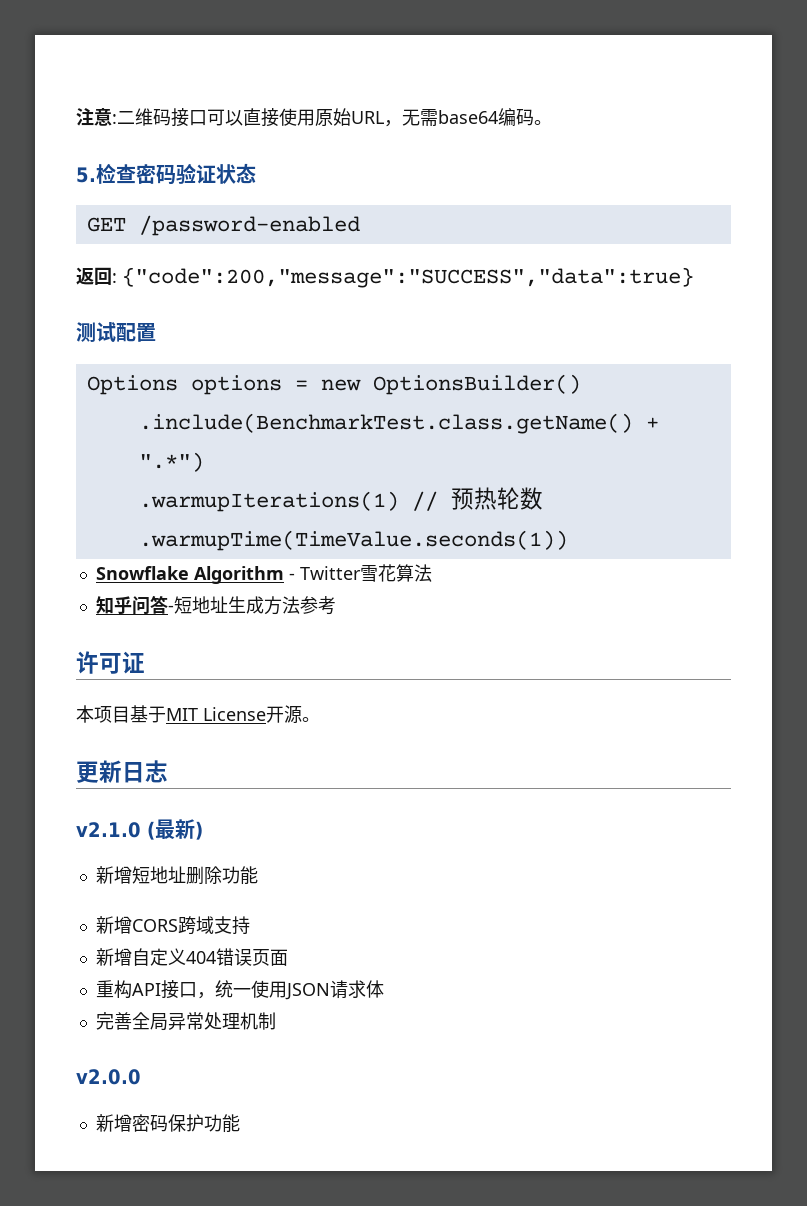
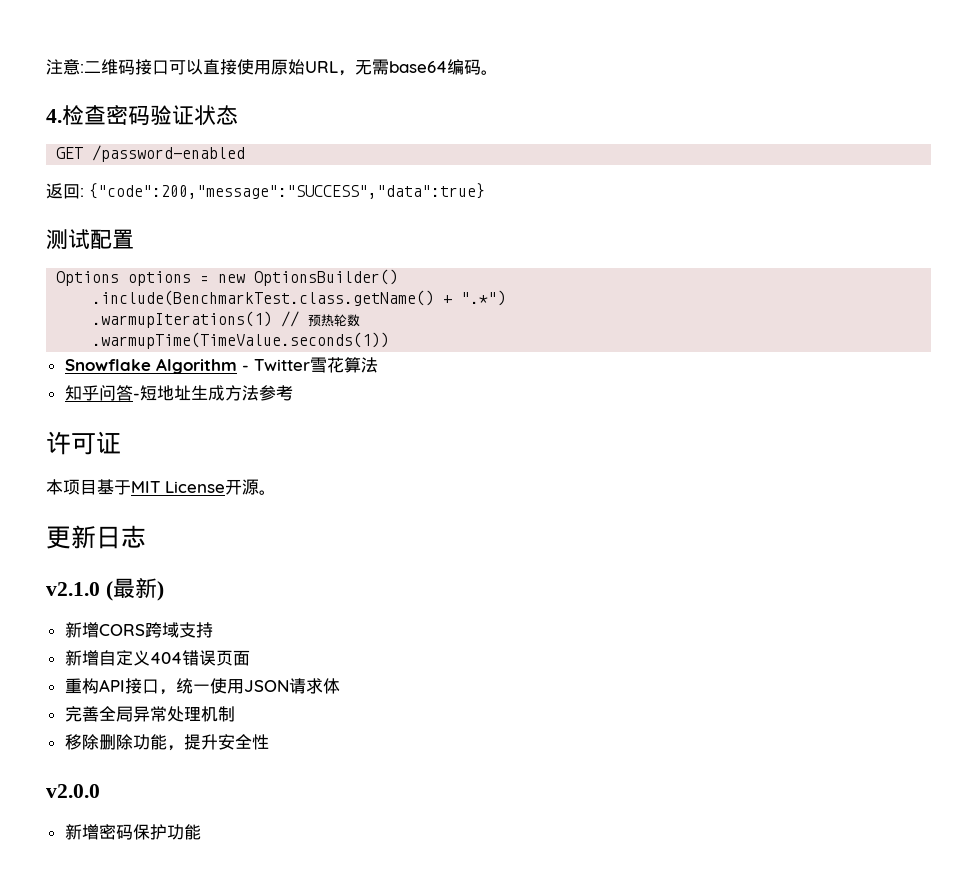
[76,167,96,183] 5. -> [46,109,62,123] 4.
[95,866,258,885] // 新增短地址删除功能 -> (164, 591) none
(276, 1021) none -> [64,734,269,751] // 移除删除功能，提升安全性

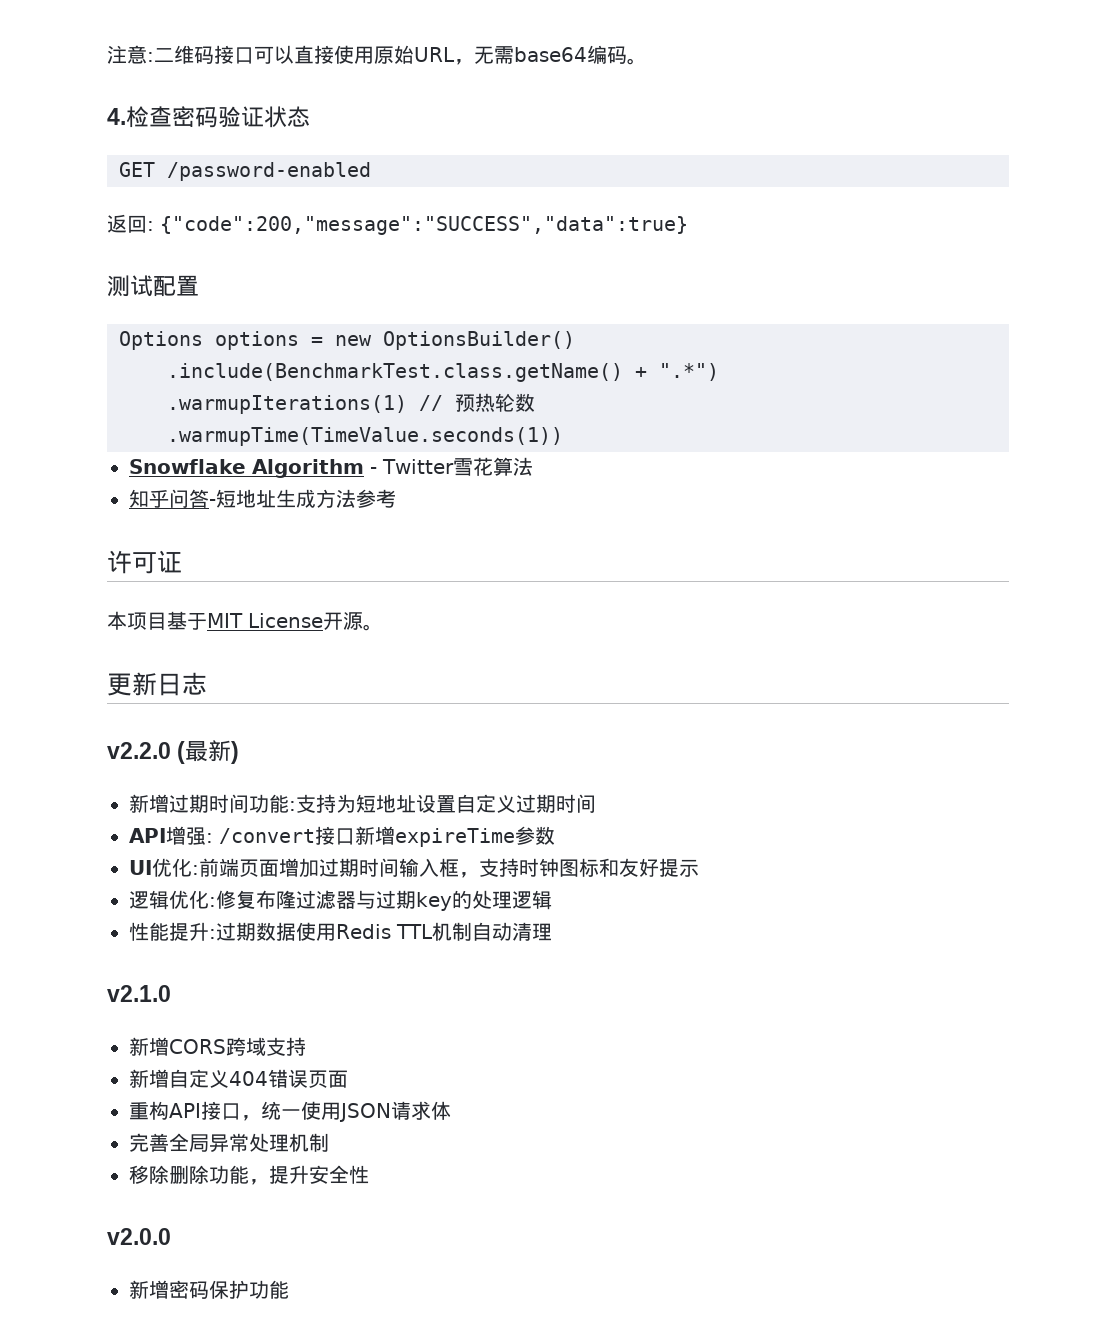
[46,582,100,596] v2.1.0 -> [107,742,171,759] v2.2.0
(164, 591) none -> [129,794,596,813] [129,826,555,847] [129,858,699,878] [129,890,552,911] [129,922,552,941] [107,985,171,1002] // 新增过期时间功能:支持为短地址设置自定义过期时间 // API增强: /convert接口新增expireTime参数 // UI优化:前端页面增加过期时间输入框，支持时钟图标和友好提示 // 逻辑优化:修复布隆过滤器与过期key的处理逻辑 // 性能提升:过期数据使用Redis TTL机制自动清理 // v2.1.0

